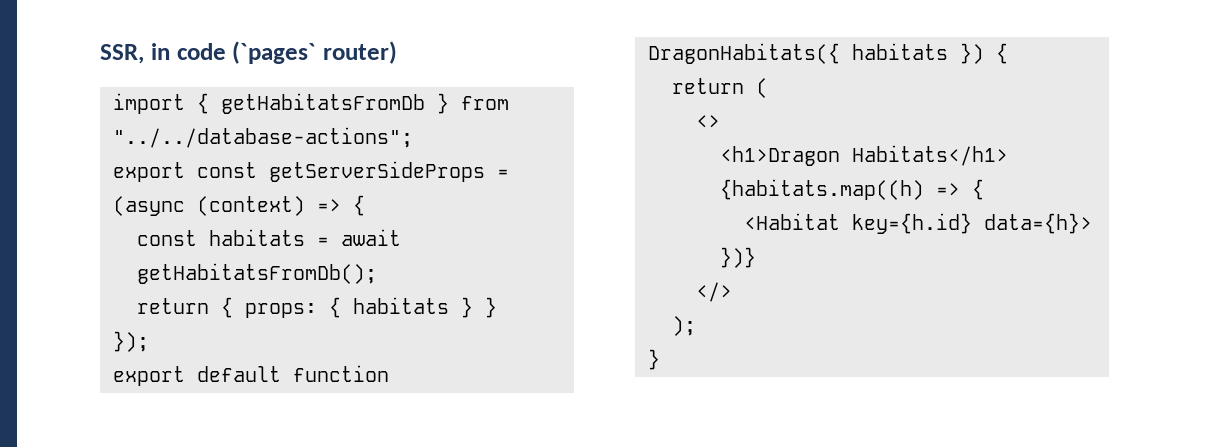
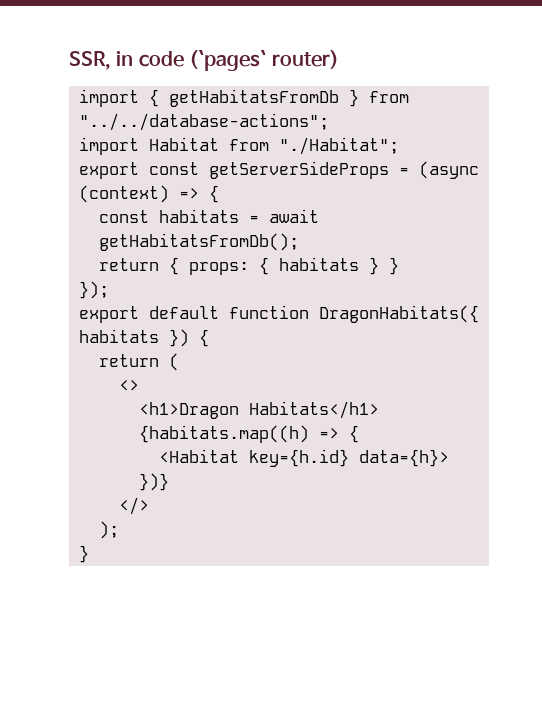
(413, 137) none -> [78,137,399,155] // import Habitat from "./Habitat";

